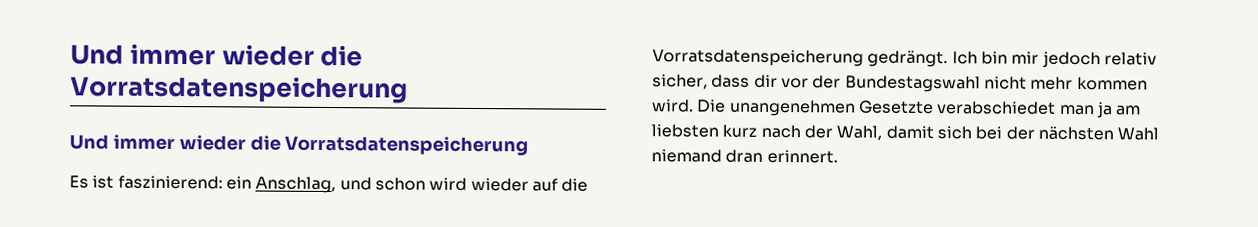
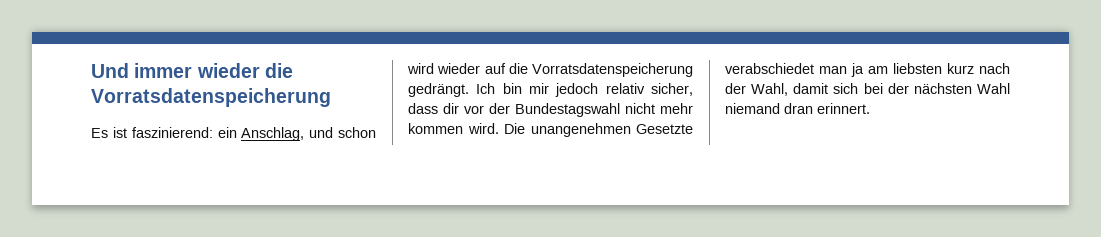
[70,43,364,67] [70,75,408,104] [69,134,529,156] Und immer wieder die Vorratsdatenspeicherung // Und immer wieder die Vorratsdatenspeicherung -> [91,63,293,78] [91,88,331,107] Und immer wieder die Vorratsdatenspeicherung

